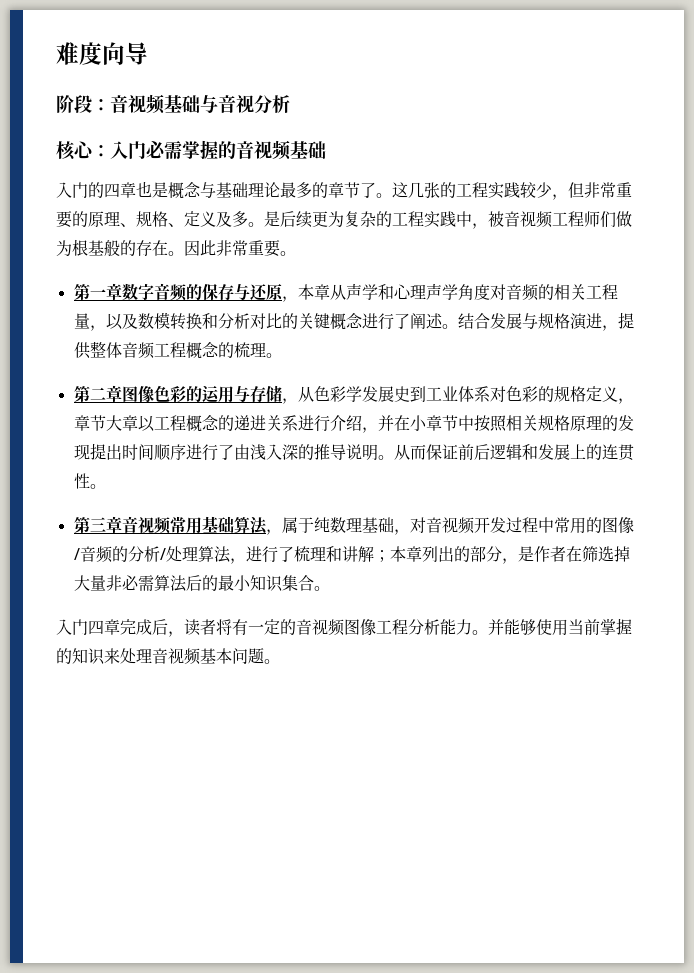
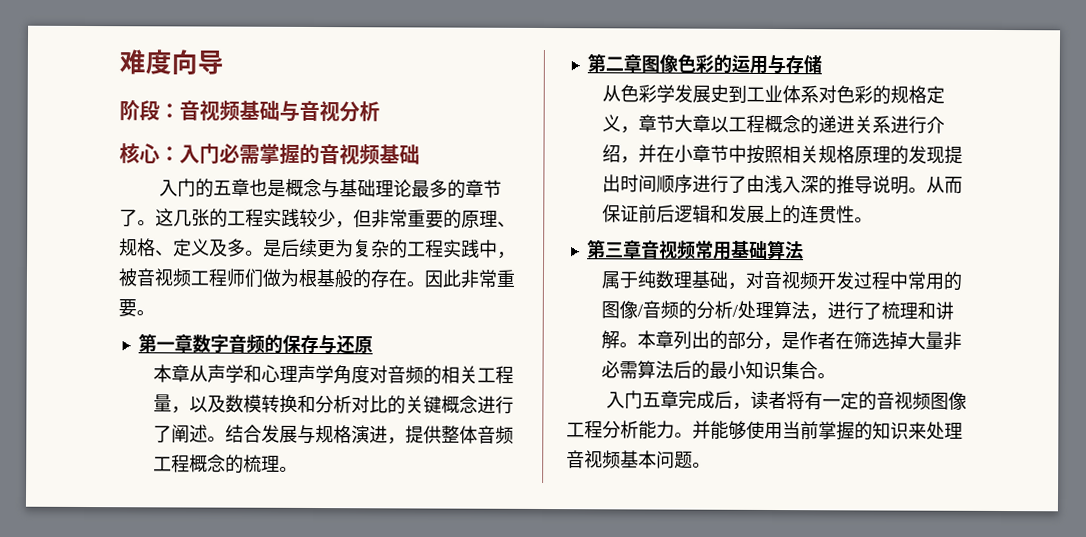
[104,183,120,198] 四 -> [212,180,232,196] 五
[281,296,298,302] ， -> (373, 345) //
[281,398,298,404] ， -> (822, 64) //
[265,529,282,535] ， -> (804, 250) //
[373,550,390,562] ； -> [619,342,639,348] 。
[88,620,104,635] 四 -> [641,392,661,408] 五

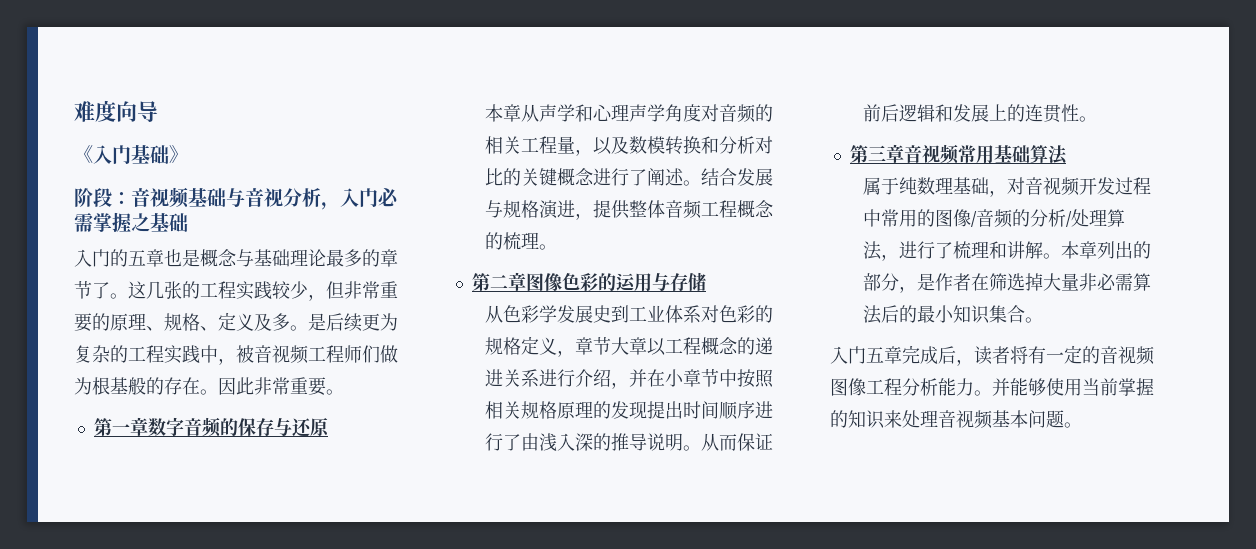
(224, 62) none -> [74,145,188,164] // 《入门基础》
[119,143,180,164] // 核心： -> [321,202,340,210] ，
[299,143,380,165] 的音视频 -> [131,213,150,232] 之

